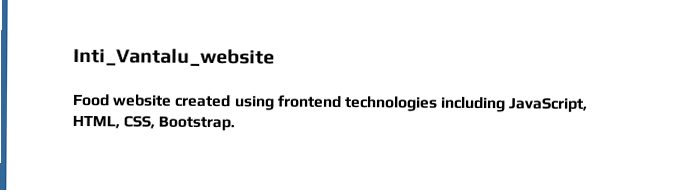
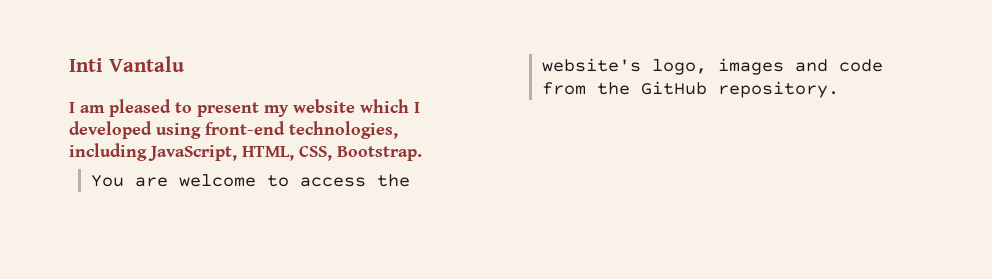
[73,47,275,68] [72,93,438,112] Inti_Vantalu_website // Food website created using frontend technologies -> [69,56,184,72] [69,99,420,117] [69,121,398,139] Inti Vantalu // I am pleased to present my website which I developed using front-end technologies,
(236, 123) none -> [91,174,411,187] [542,58,884,75] [542,81,840,98] // You are welcome to access the website's logo, images and code from the GitHub repository.

